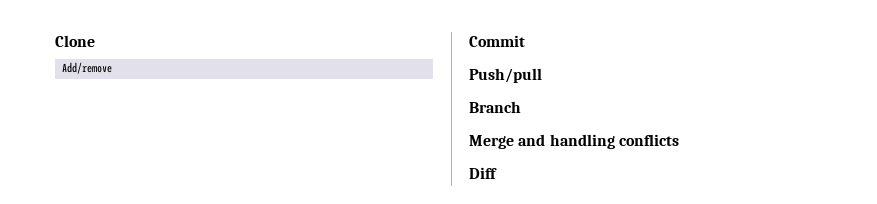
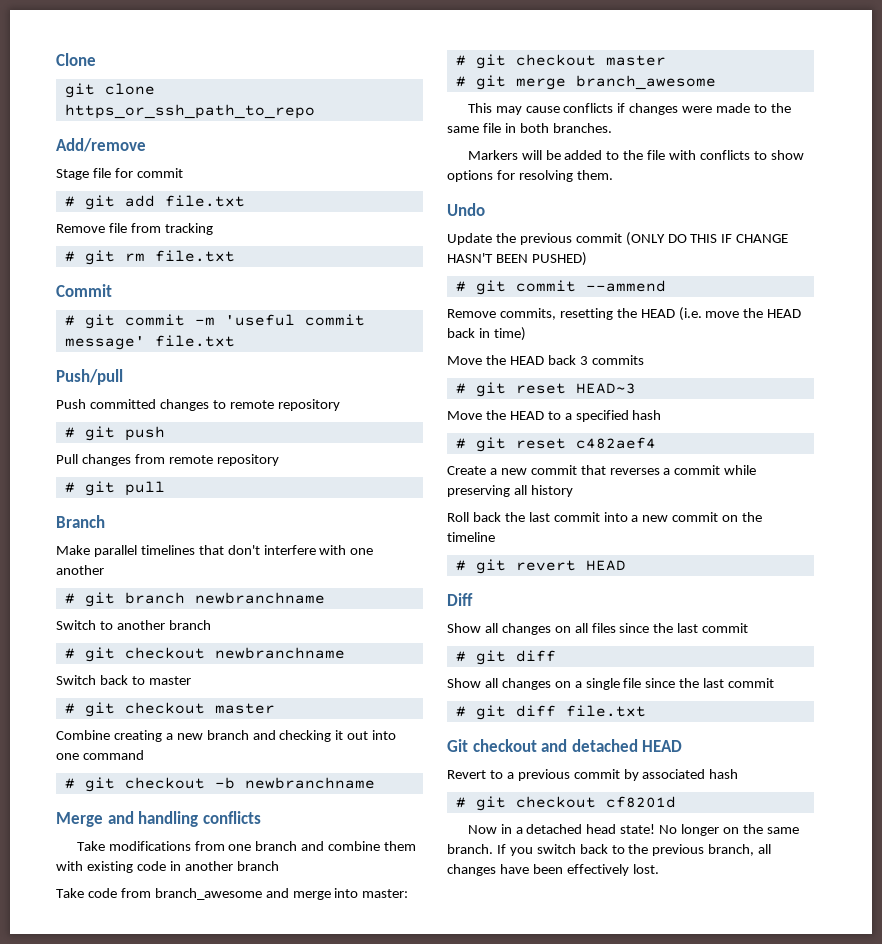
[62,62,113,74] [469,35,525,47] [469,68,542,83] [469,101,521,113] [469,134,679,149] [469,167,497,179] Add/remove // Commit // Push/pull // Branch // Merge and handling conflicts // Diff -> [64,83,155,98] [64,104,315,119] [56,138,146,152] [56,168,183,180] [64,195,245,210] [56,223,213,235] [64,250,235,265] [56,284,112,297] [64,314,365,329] [64,335,235,350] [56,369,123,385] [56,399,340,411] [64,426,165,441] [56,454,279,466] [64,481,165,496] [56,515,105,528] [56,545,374,557] [56,565,104,575] [64,592,325,607] [56,620,211,630] [64,647,345,662] [56,675,191,685] [64,702,275,717] [56,730,397,742] [56,750,144,760] [64,777,375,792] [56,811,261,827] [76,841,417,851] [56,861,279,873] [56,888,409,900] [455,54,666,69] [455,75,716,90] [467,103,791,115] [447,123,612,133] [467,150,804,160] [447,170,613,182] [447,203,485,216] [447,232,789,246] [447,252,587,266] [455,280,666,295] [447,307,802,321] [447,327,526,341] [447,355,644,365] [455,382,636,397] [447,410,662,422] [455,437,656,452] [447,465,757,475] [447,485,573,497] [447,512,763,522] [447,532,495,542] [455,559,626,574] [447,593,473,606] [447,623,749,635] [455,650,556,665] [447,678,775,690] [455,705,646,720] [447,739,683,752] [447,769,739,781] [455,796,676,811] [467,824,799,836] [447,844,772,856] [447,864,659,876] git clone https_or_ssh_path_to_repo // Add/remove // Stage file for commit // # git add file.txt // Remove file from tracking // # git rm file.txt // Commit // # git commit -m 'useful commit message' file.txt // Push/pull // Push committed changes to remote repository // # git push // Pull changes from remote repository // # git pull // Branch // Make parallel timelines that don't interfere with one another // # git branch newbranchname // Switch to another branch // # git checkout newbranchname // Switch back to master // # git checkout master // Combine creating a new branch and checking it out into one command // # git checkout -b newbranchname // Merge and handling conflicts // Take modifications from one branch and combine them with existing code in another branch // Take code from branch_awesome and merge into master: // # git checkout master // # git merge branch_awesome // This may cause conflicts if changes were made to the same file in both branches. // Markers will be added to the file with conflicts to show options for resolving them. // Undo // Update the previous commit (ONLY DO THIS IF CHANGE HASN'T BEEN PUSHED) // # git commit --ammend // Remove commits, resetting the HEAD (i.e. move the HEAD back in time) // Move the HEAD back 3 commits // # git reset HEAD~3 // Move the HEAD to a specified hash // # git reset c482aef4 // Create a new commit that reverses a commit while preserving all history // Roll back the last commit into a new commit on the timeline // # git revert HEAD // Diff // Show all changes on all files since the last commit // # git diff // Show all changes on a single file since the last commit // # git diff file.txt // Git checkout and detached HEAD // Revert to a previous commit by associated hash // # git checkout cf8201d // Now in a detached head state! No longer on the same branch. If you switch back to the previous branch, all changes have been effectively lost.

